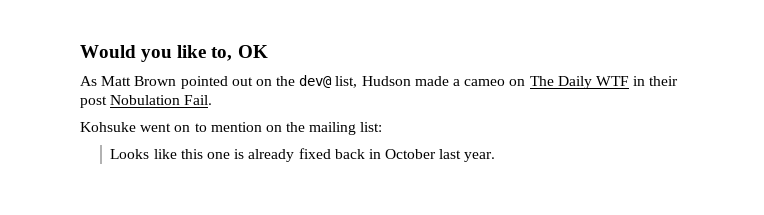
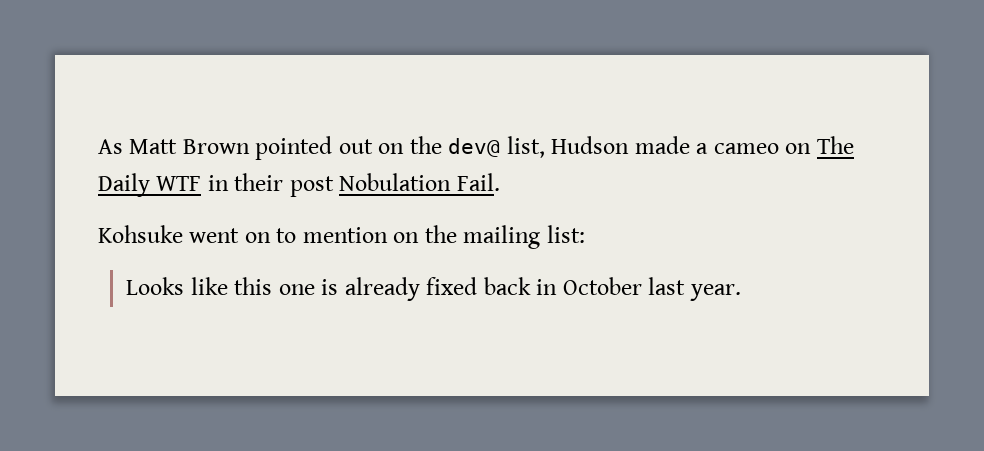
[80,45,268,62] Would you like to, OK // -> (98, 146) none

